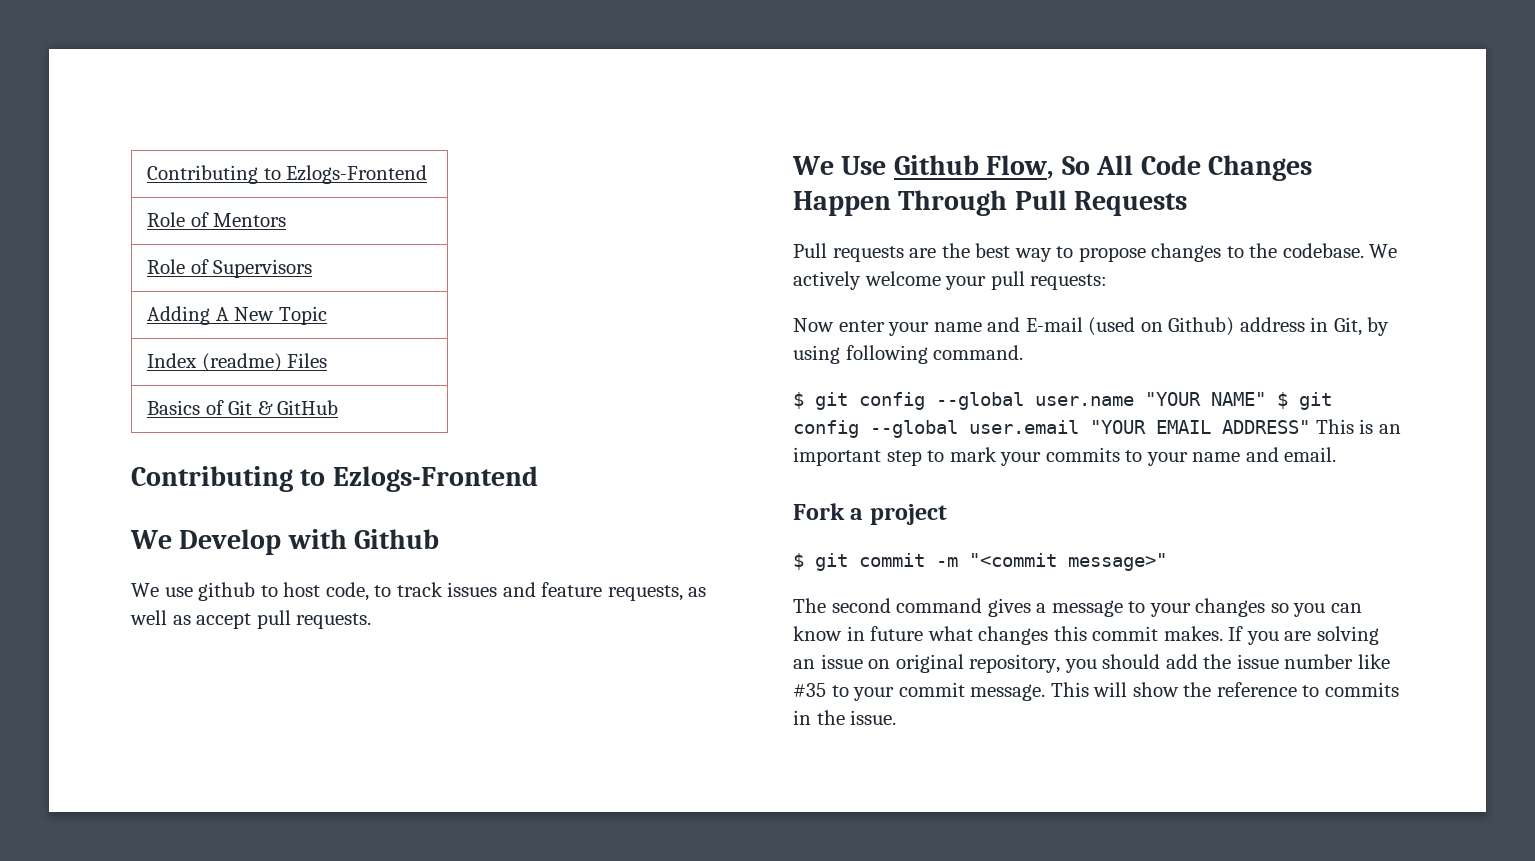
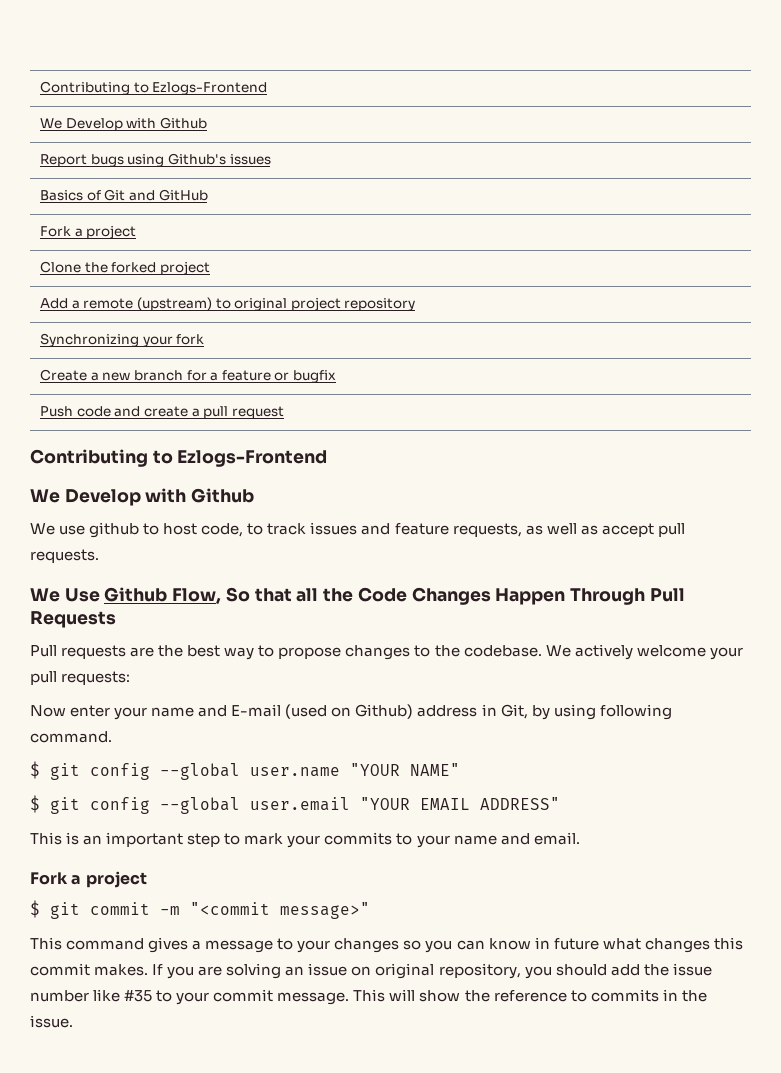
[146,165,428,184] [146,212,287,227] [146,259,313,278] [146,306,327,325] [146,353,328,372] Contributing to Ezlogs-Frontend // Role of Mentors // Role of Supervisors // Adding A New Topic // Index (readme) Files -> [39,81,268,95] [39,117,207,131] [39,153,271,167] Contributing to Ezlogs-Frontend // We Develop with Github // Report bugs using Github's issues
[257,401,273,415] & -> [128,190,155,201] and
(339, 407) none -> [39,225,137,239] [39,261,210,275] [39,297,416,311] [39,333,205,347] [39,369,337,383] [39,406,284,419] // Fork a project // Clone the forked project // Add a remote (upstream) to original project repository // Synchronizing your fork // Create a new branch for a feature or bugfix // Push code and create a pull request
[1096,155,1134,175] All -> [254,588,354,602] that all the
(1266, 399) none -> (460, 769) //
(1310, 427) none -> (560, 803) //
[793,598,891,613] The second -> [30,937,62,950] This

